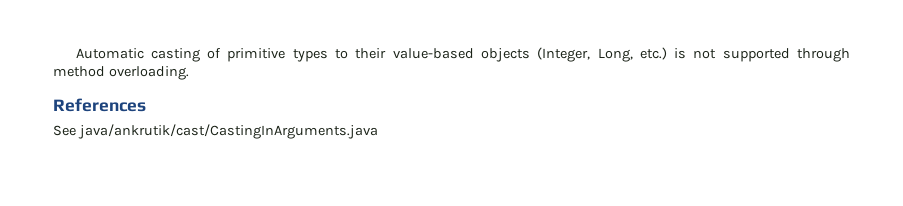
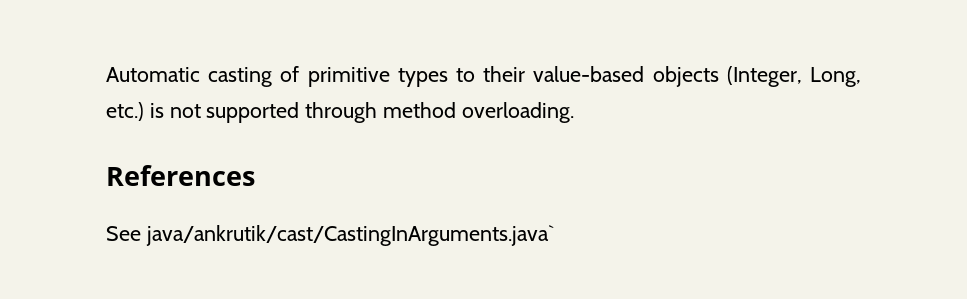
[77,124,378,139] java/ankrutik/cast/CastingInArguments.java -> [145,225,555,246] java/ankrutik/cast/CastingInArguments.java`

